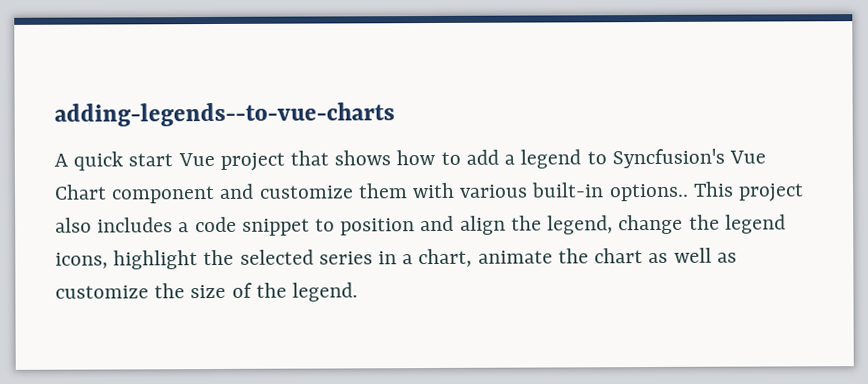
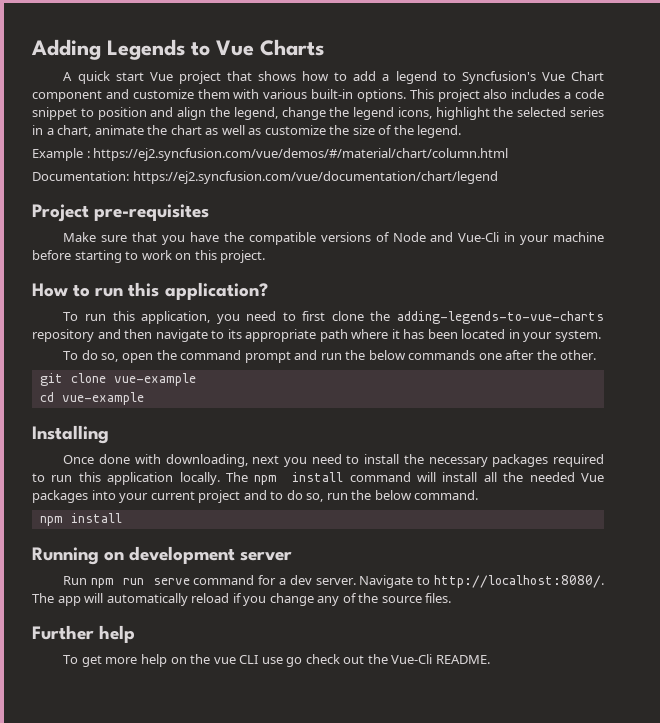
[54,102,395,127] adding-legends--to-vue-charts -> [31,39,324,60] Adding Legends to Vue Charts
[608,183,689,202] options.. -> [356,89,406,102] options.
(359, 292) none -> [32,148,509,161] [32,171,498,184] [32,204,210,222] [63,232,605,245] [32,250,266,263] [32,282,268,300] [63,311,604,324] [32,329,601,342] [63,350,597,363] [39,373,196,386] [39,392,144,405] [32,425,109,444] [63,454,605,467] [32,472,604,485] [32,490,479,503] [39,513,122,526] [32,546,293,565] [63,575,604,588] [32,593,452,606] [32,625,136,643] [63,654,490,667] // Example : https://ej2.syncfusion.com/vue/demos/#/material/chart/column.html // Documentation: https://ej2.syncfusion.com/vue/documentation/chart/legend // Project pre-requisites // Make sure that you have the compatible versions of Node and Vue-Cli in your machine before starting to work on this project. // How to run this application? // To run this application, you need to first clone the adding-legends-to-vue-charts repository and then navigate to its appropriate path where it has been located in your system. // To do so, open the command prompt and run the below commands one after the other. // git clone vue-example // cd vue-example // Installing // Once done with downloading, next you need to install the necessary packages required to run this application locally. The npm install command will install all the needed Vue packages into your current project and to do so, run the below command. // npm install // Running on development server // Run npm run serve command for a dev server. Navigate to http://localhost:8080/. The app will automatically reload if you change any of the source files. // Further help // To get more help on the vue CLI use go check out the Vue-Cli README.

